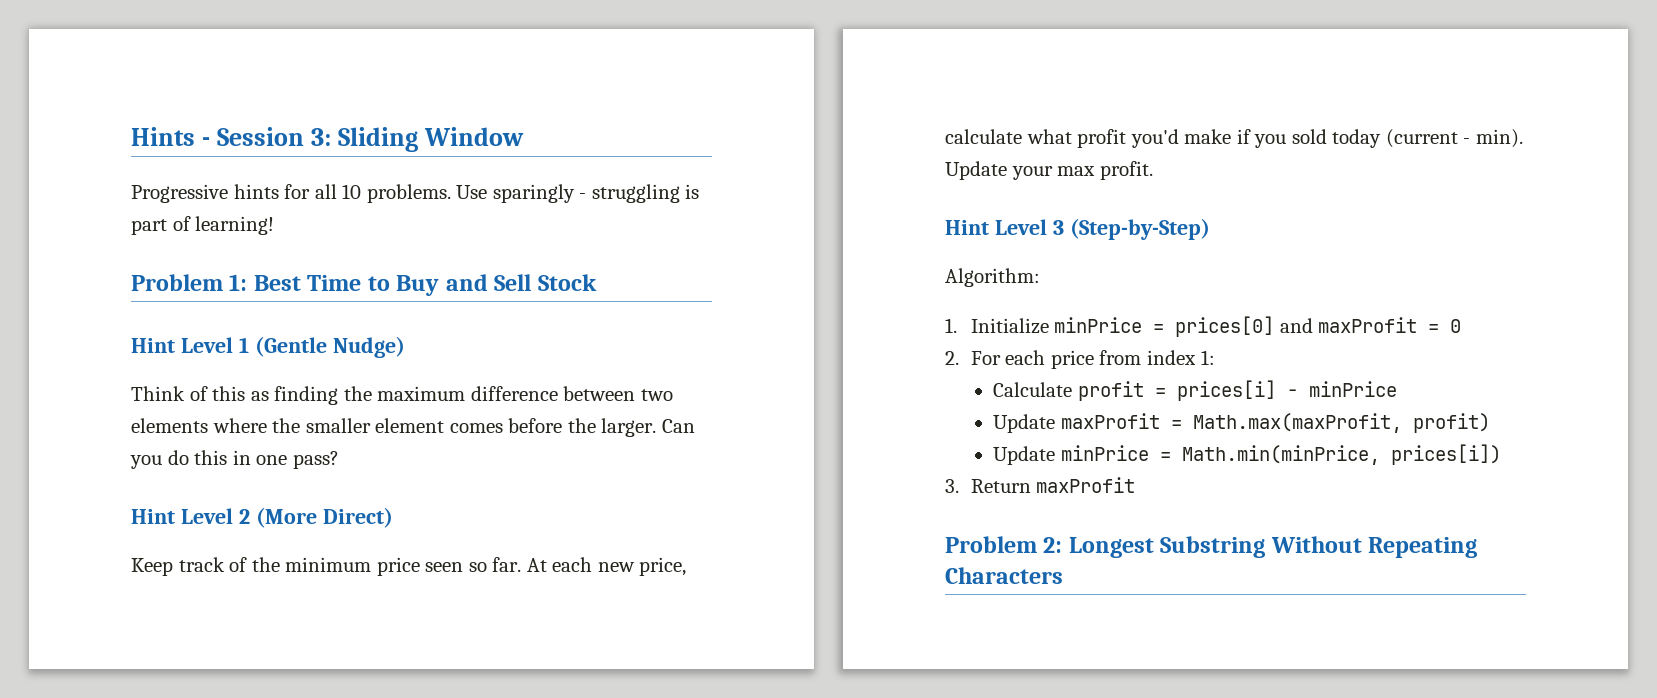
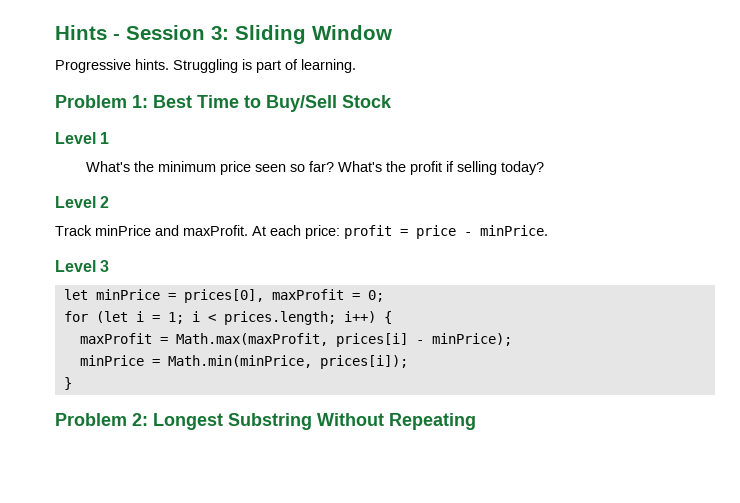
[233,184,680,203] hints for all 10 problems. Use sparingly - struggling -> [135,59,238,73] hints. Struggling
[195,216,275,235] learning! -> [301,59,356,73] learning.
[396,274,532,296] Buy and Sell -> [266,95,337,112] Buy/Sell
[131,338,175,353] Hint -> (392, 101) none
[254,336,405,358] [131,386,673,405] [131,418,695,437] [130,450,339,469] [131,507,393,528] [131,557,248,576] (Gentle Nudge) // Think of this as finding the maximum difference between two elements where the smaller element comes before the larger. Can you do this in one pass? // Hint Level 2 (More Direct) // Keep track of -> [85,161,130,172] // What's
[492,557,687,576] [945,129,1523,148] [945,161,1153,180] [945,218,1210,240] [945,268,1040,287] [945,316,1462,337] [945,350,1215,369] [993,380,1397,401] [993,413,1490,433] [993,444,1501,465] [945,477,1136,493] far. At each new price, calculate what profit you'd make if you sold today (current - min). Update your max profit. // Hint Level 3 (Step-by-Step) // Algorithm: // 1. Initialize minPrice = prices[0] and maxProfit = 0 // 2. For each price from index 1: // Calculate profit = prices[i] - minPrice // Update maxProfit = Math.max(maxProfit, profit) // Update minPrice = Math.min(minPrice, prices[i]) // 3. Return maxProfit -> [308,161,544,175] [55,196,110,208] [55,225,548,239] [55,260,110,272] [63,289,384,303] [63,311,392,325] [79,333,512,347] [79,355,408,369] [63,377,72,390] far? What's the profit if selling today? // Level 2 // Track minPrice and maxProfit. At each price: profit = price - minPrice. // Level 3 // let minPrice = prices[0], maxProfit = 0; // for (let i = 1; i < prices.length; i++) { // maxProfit = Math.max(maxProfit, prices[i] - minPrice); // minPrice = Math.min(minPrice, prices[i]); // }
[945,567,1063,584] Characters -> (476, 421) none

